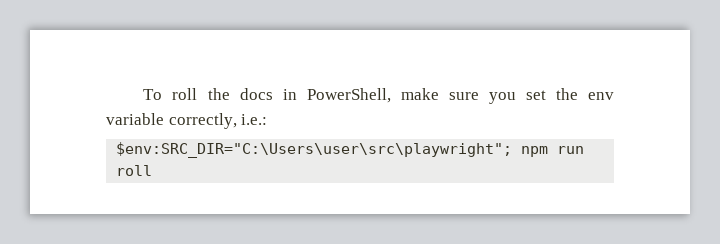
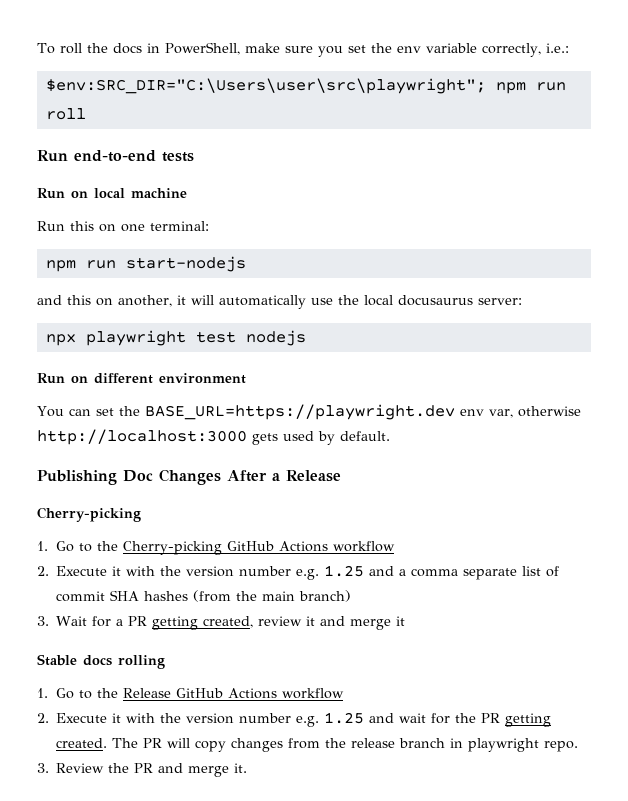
(153, 170) none -> [37,150,194,162] [37,188,187,199] [37,221,209,232] [45,256,246,272] [37,295,522,309] [45,330,306,346] [37,373,246,384] [37,404,581,420] [37,429,390,445] [37,469,341,485] [37,507,141,522] [37,541,396,555] [37,565,560,580] [56,590,352,602] [37,616,406,630] [37,654,165,669] [37,688,345,699] [37,712,552,727] [56,738,579,752] [37,763,248,777] // Run end-to-end tests // Run on local machine // Run this on one terminal: // npm run start-nodejs // and this on another, it will automatically use the local docusaurus server: // npx playwright test nodejs // Run on different environment // You can set the BASE_URL=https://playwright.dev env var, otherwise http://localhost:3000 gets used by default. // Publishing Doc Changes After a Release // Cherry-picking // 1. Go to the Cherry-picking GitHub Actions workflow // 2. Execute it with the version number e.g. 1.25 and a comma separate list of commit SHA hashes (from the main branch) // 3. Wait for a PR getting created, review it and merge it // Stable docs rolling // 1. Go to the Release GitHub Actions workflow // 2. Execute it with the version number e.g. 1.25 and wait for the PR getting created. The PR will copy changes from the release branch in playwright repo. // 3. Review the PR and merge it.

